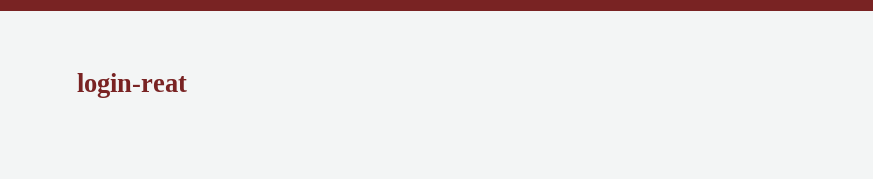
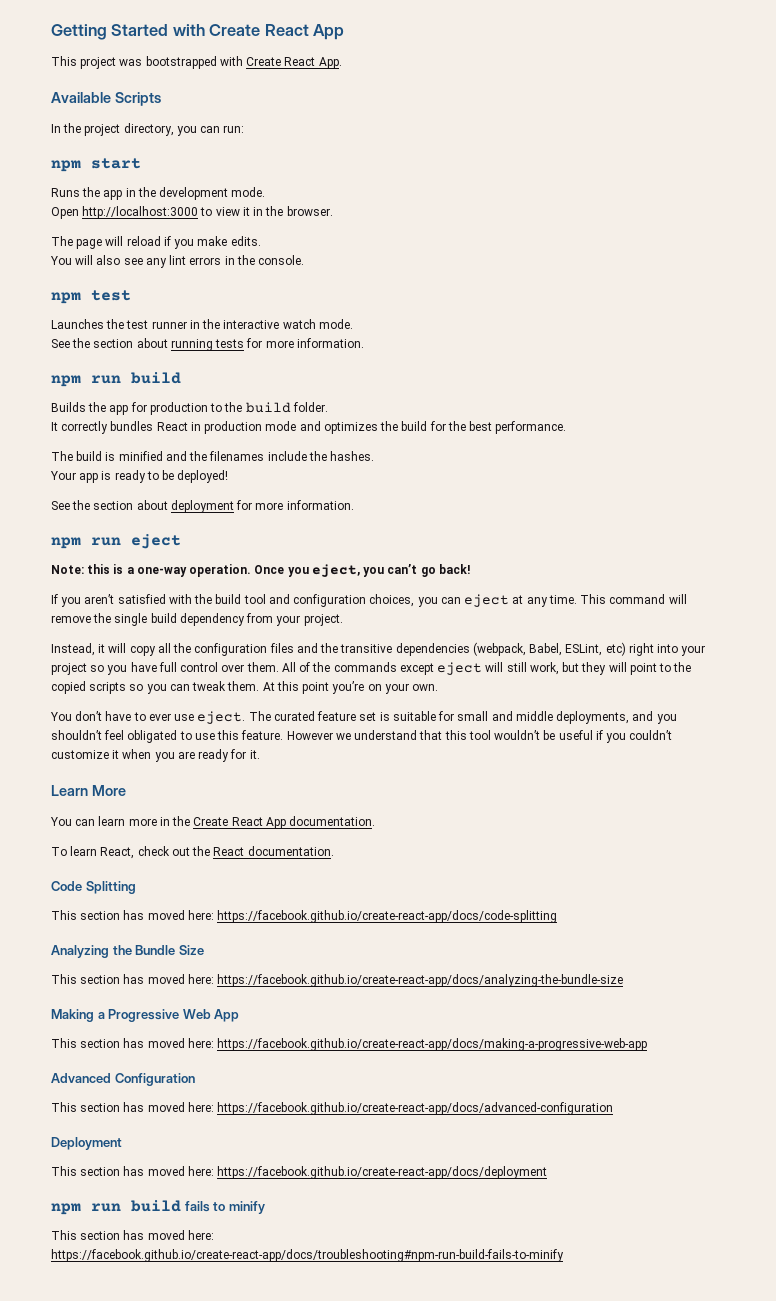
[77,73,187,98] login-reat -> [51,24,345,40] [51,56,342,69] [51,92,161,106] [51,123,245,136] [51,158,141,172] [51,187,266,200] [51,206,333,219] [51,236,261,249] [50,255,305,268] [51,290,131,304] [51,319,353,329] [51,338,364,351] [51,372,181,387] [51,402,328,415] [51,421,567,434] [51,451,375,461] [50,470,229,483] [51,500,354,513] [51,534,181,549] [51,564,470,577] [51,594,687,607] [51,613,343,626] [51,642,706,656] [51,662,692,675] [51,681,439,694] [50,711,677,724] [51,730,673,743] [51,749,260,762] [51,785,126,796] [50,816,376,829] [51,846,334,859] [51,881,136,894] [51,910,558,923] [51,945,204,958] [51,974,624,987] [51,1009,240,1022] [51,1038,648,1051] [51,1073,195,1086] [51,1102,614,1115] [51,1137,122,1150] [51,1166,548,1179] [51,1200,265,1215] [51,1230,214,1240] [51,1249,564,1262] Getting Started with Create React App // This project was bootstrapped with Create React App. // Available Scripts // In the project directory, you can run: // npm start // Runs the app in the development mode. // Open http://localhost:3000 to view it in the browser. // The page will reload if you make edits. // You will also see any lint errors in the console. // npm test // Launches the test runner in the interactive watch mode. // See the section about running tests for more information. // npm run build // Builds the app for production to the build folder. // It correctly bundles React in production mode and optimizes the build for the best performance. // The build is minified and the filenames include the hashes. // Your app is ready to be deployed! // See the section about deployment for more information. // npm run eject // Note: this is a one-way operation. Once you eject, you can’t go back! // If you aren’t satisfied with the build tool and configuration choices, you can eject at any time. This command will remove the single build dependency from your project. // Instead, it will copy all the configuration files and the transitive dependencies (webpack, Babel, ESLint, etc) right into your project so you have full control over them. All of the commands except eject will still work, but they will point to the copied scripts so you can tweak them. At this point you’re on your own. // You don’t have to ever use eject. The curated feature set is suitable for small and middle deployments, and you shouldn’t feel obligated to use this feature. However we understand that this tool wouldn’t be useful if you couldn’t customize it when you are ready for it. // Learn More // You can learn more in the Create React App documentation. // To learn React, check out the React documentation. // Code Splitting // This section has moved here: https://facebook.github.io/create-react-app/docs/code-splitting // Analyzing the Bundle Size // This section has moved here: https://facebook.github.io/create-react-app/docs/analyzing-the-bundle-size // Making a Progressive Web App // This section has moved here: https://facebook.github.io/create-react-app/docs/making-a-progressive-web-app // Advanced Configuration // This section has moved here: https://facebook.github.io/create-react-app/docs/advanced-configuration // Deployment // This section has moved here: https://facebook.github.io/create-react-app/docs/deployment // npm run build fails to minify // This section has moved here: https://facebook.github.io/create-react-app/docs/troubleshooting#npm-run-build-fails-to-minify

